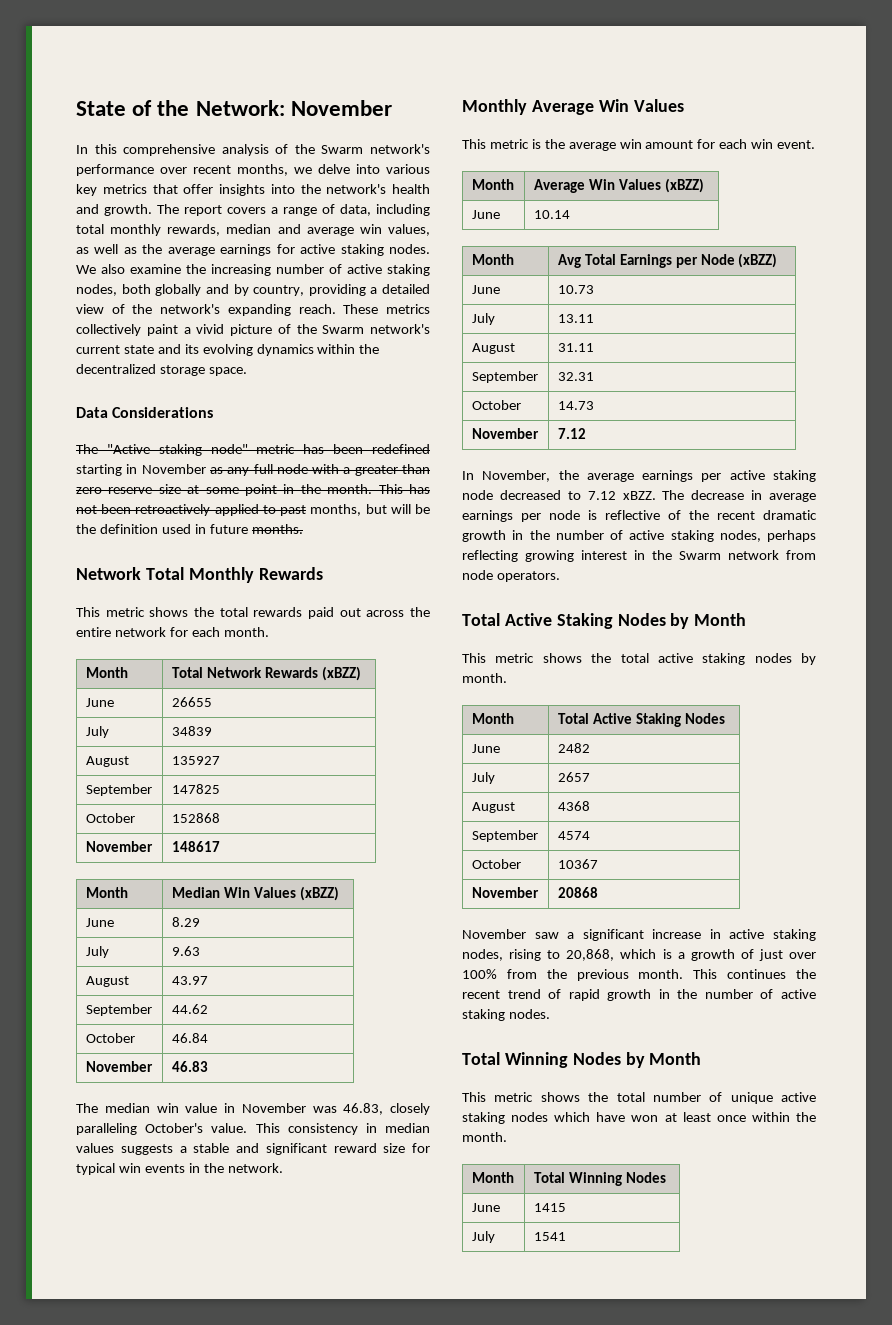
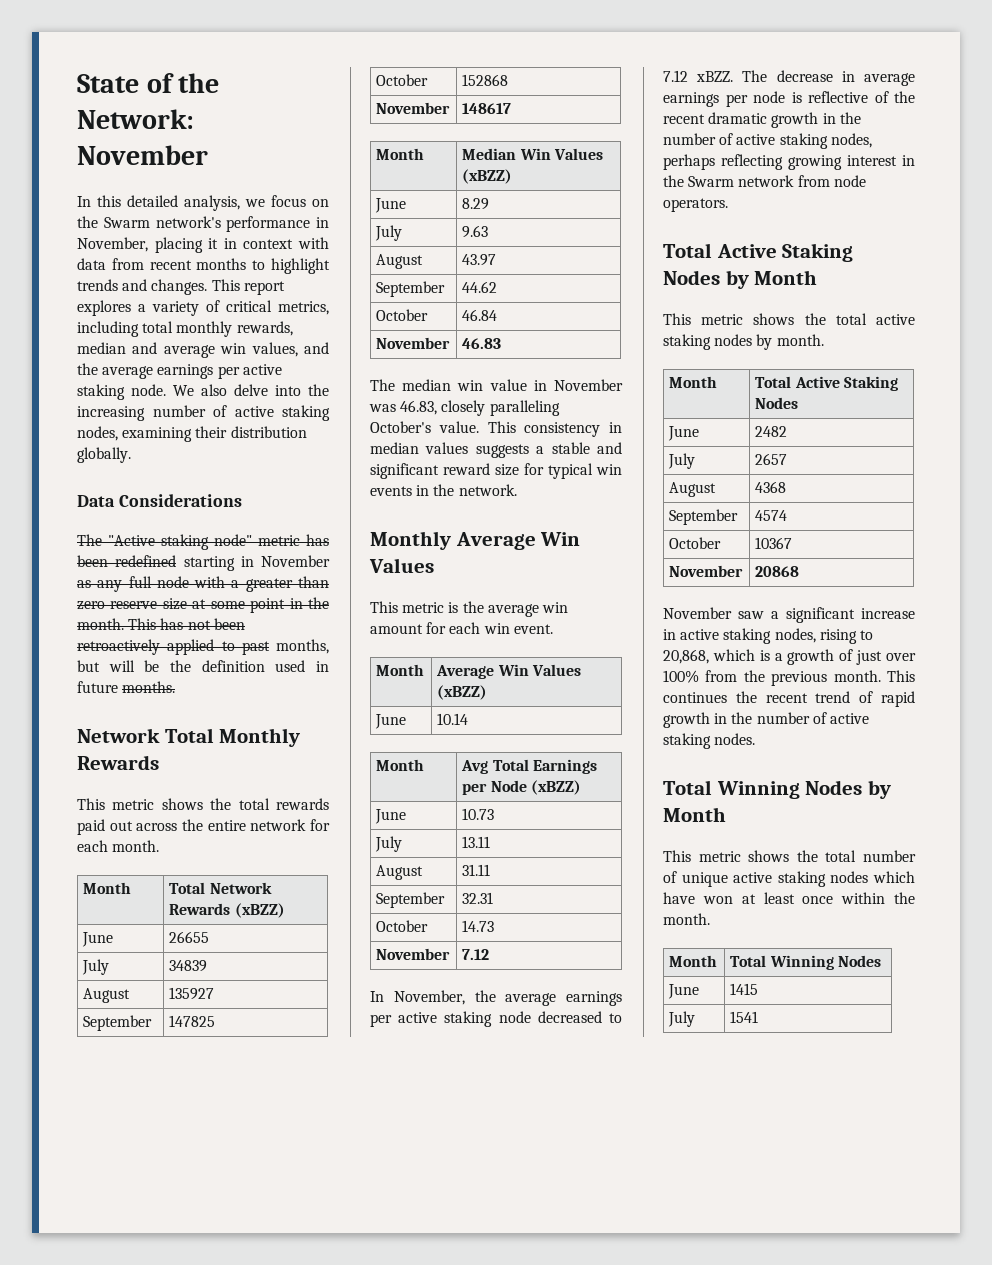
[123,144,431,156] [76,164,430,176] [76,184,430,196] [76,204,371,216] comprehensive analysis of the Swarm network's performance over recent months, we delve into various key metrics that offer insights into the network's health and growth. The report covers a range of data, -> [127,195,329,211] [77,216,329,232] [77,237,329,253] [77,258,330,274] [77,279,285,295] [77,300,329,316] detailed analysis, we focus on the Swarm network's performance in November, placing it in context with data from recent months to highlight trends and changes. This report explores a variety of critical metrics,
[76,244,431,256] as well as the average earnings for active staking nodes. -> [304,342,329,354] [77,363,282,379] [77,384,166,400] and the average earnings per active staking node.
[130,264,181,274] examine -> [234,384,301,396] delve into
[121,284,430,296] [76,304,431,316] [76,324,430,336] [76,344,380,356] [76,364,247,376] both globally and by country, providing a detailed view of the network's expanding reach. These metrics collectively paint a vivid picture of the Swarm network's current state and its evolving dynamics within the decentralized storage space. -> [122,426,307,442] [77,447,131,463] examining their distribution globally.

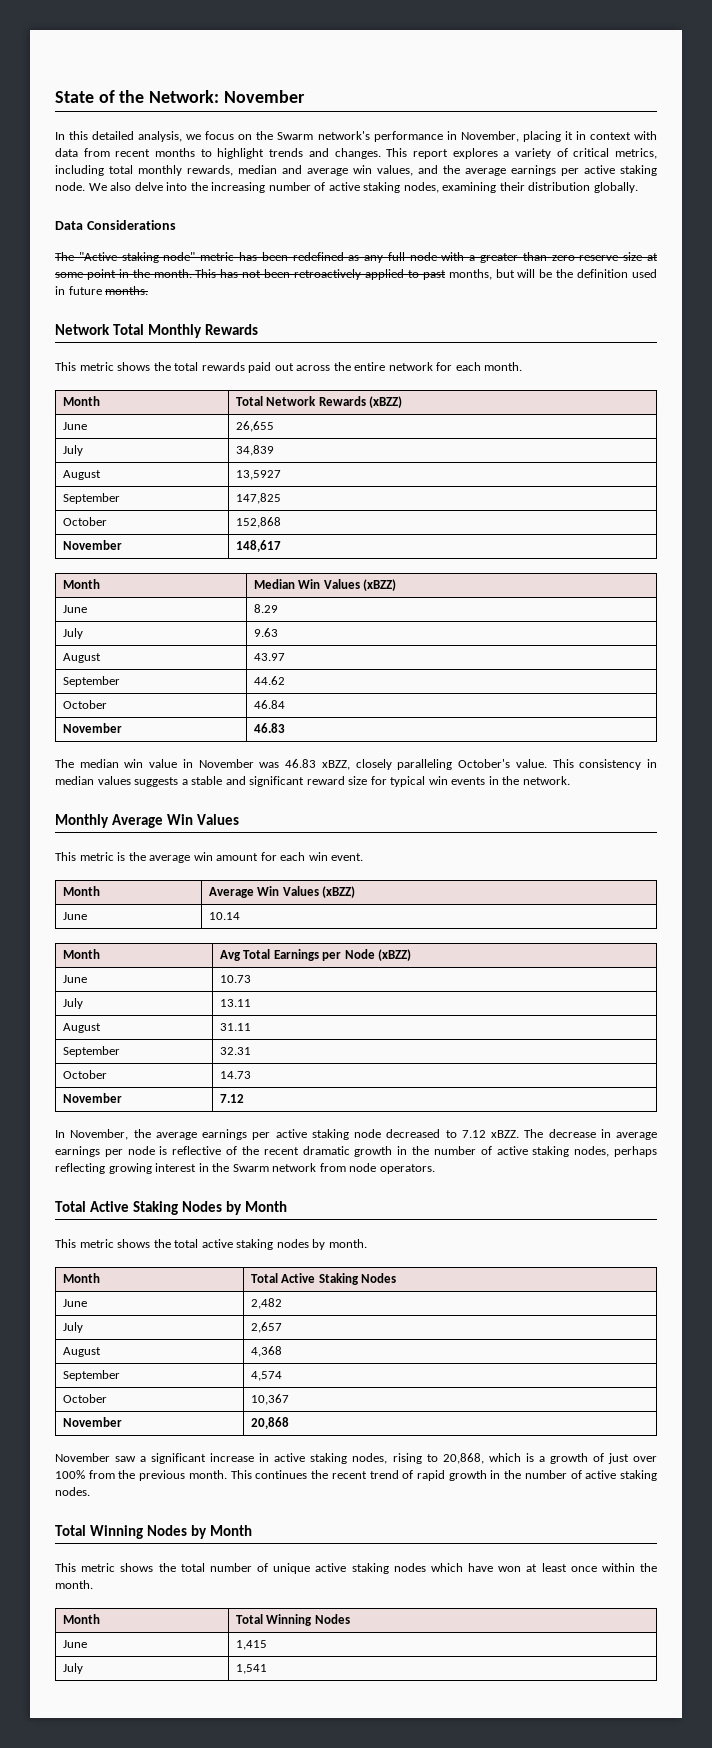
[183,555,330,571] starting in November -> (344, 256) none
[169,931,210,943] [82,959,110,975] [169,960,208,972] [83,988,131,1003] [169,987,215,1000] [83,1015,153,1031] [169,1015,216,1027] [376,74,429,86] [462,74,509,86] [376,102,451,114] [462,103,512,114] 26655 // July | 34839 // August | 135927 // September | 147825 // October | 152868 // November | 148617 -> [235,421,274,432] [62,445,83,456] [235,445,274,456] [62,470,101,480] [235,470,281,480] [62,493,120,504] [235,493,281,504] [62,517,107,526] [235,517,281,528] [62,540,122,550] [235,540,281,552] 26,655 // July | 34,839 // August | 13,5927 // September | 147,825 // October | 152,868 // November | 148,617
[400,400,438,415] 46.83, -> [285,759,350,770] 46.83 xBZZ,
[755,426,788,437] [668,453,696,469] [755,453,788,465] [669,482,717,497] [755,481,787,493] [669,509,739,525] [755,510,788,521] [669,537,722,549] [755,537,793,549] [669,565,744,577] [755,566,800,577] 2482 // July | 2657 // August | 4368 // September | 4574 // October | 10367 // November | 20868 -> [250,1298,282,1309] [62,1322,83,1333] [250,1322,282,1333] [62,1347,101,1357] [250,1346,282,1357] [62,1370,120,1381] [250,1371,282,1381] [62,1394,107,1403] [250,1394,289,1405] [62,1417,122,1427] [250,1417,289,1429] 2,482 // July | 2,657 // August | 4,368 // September | 4,574 // October | 10,367 // November | 20,868
[730,983,759,995] [668,1011,696,1027] [730,1011,759,1023] 1415 // July | 1541 -> [235,1640,267,1650] [62,1663,83,1674] [235,1664,267,1674] 1,415 // July | 1,541

